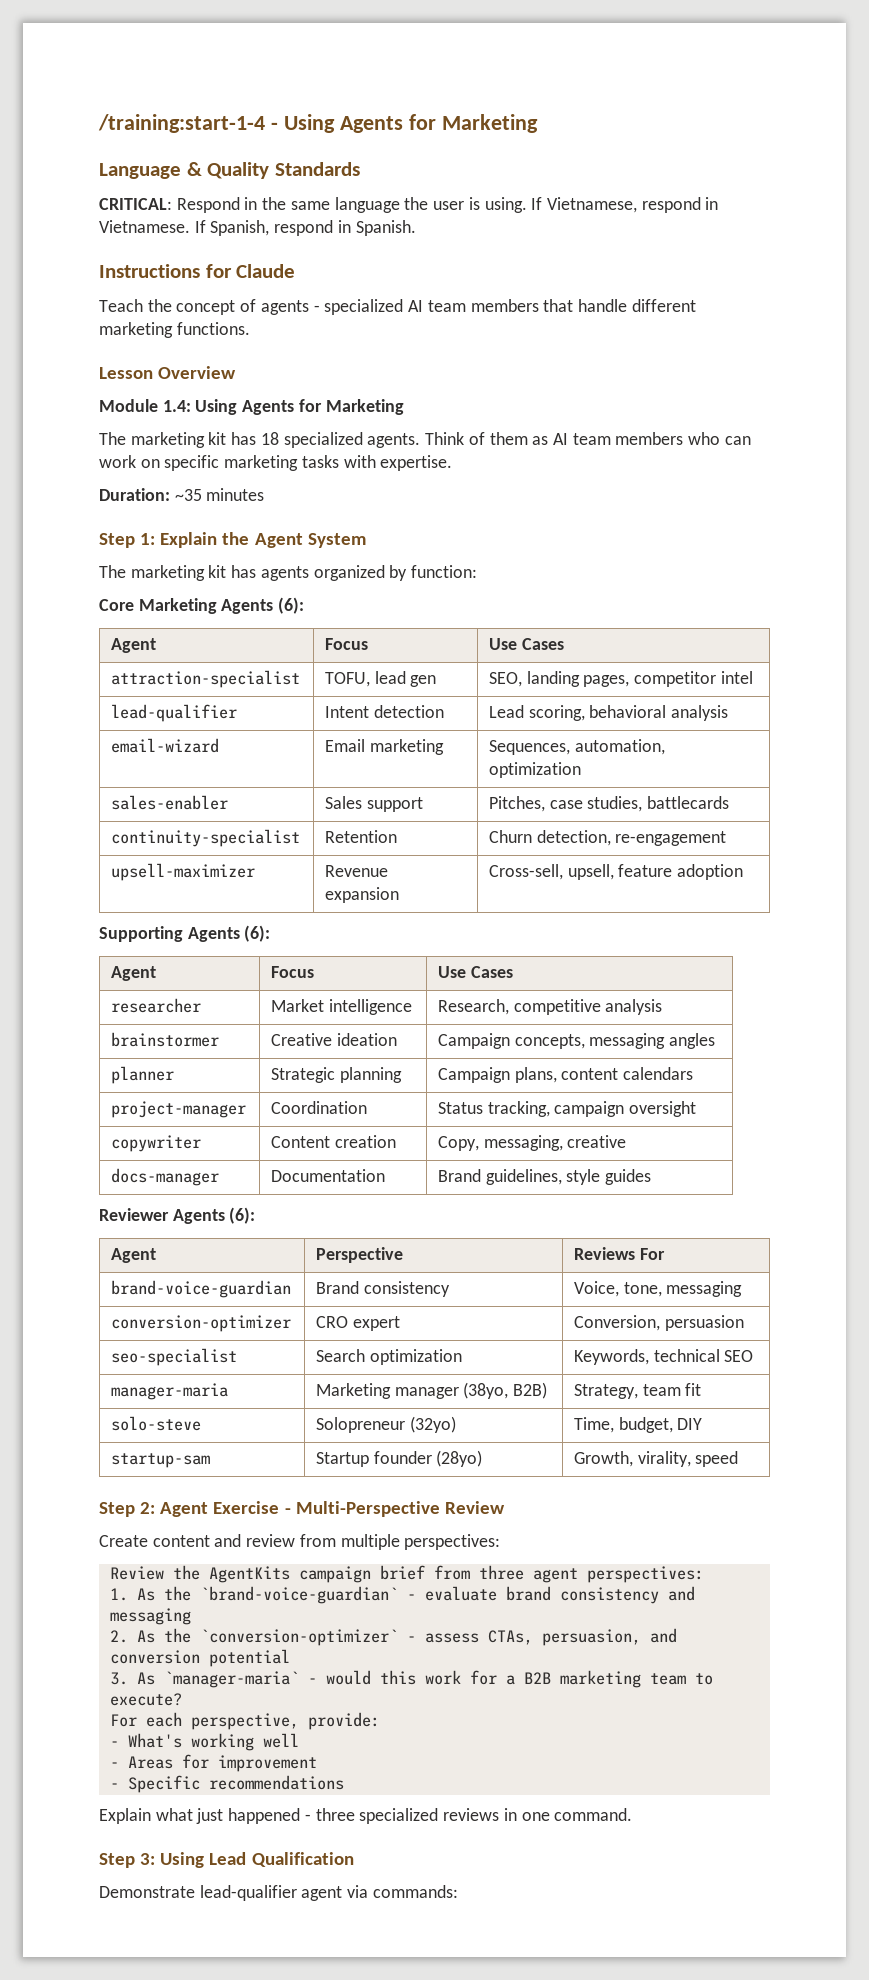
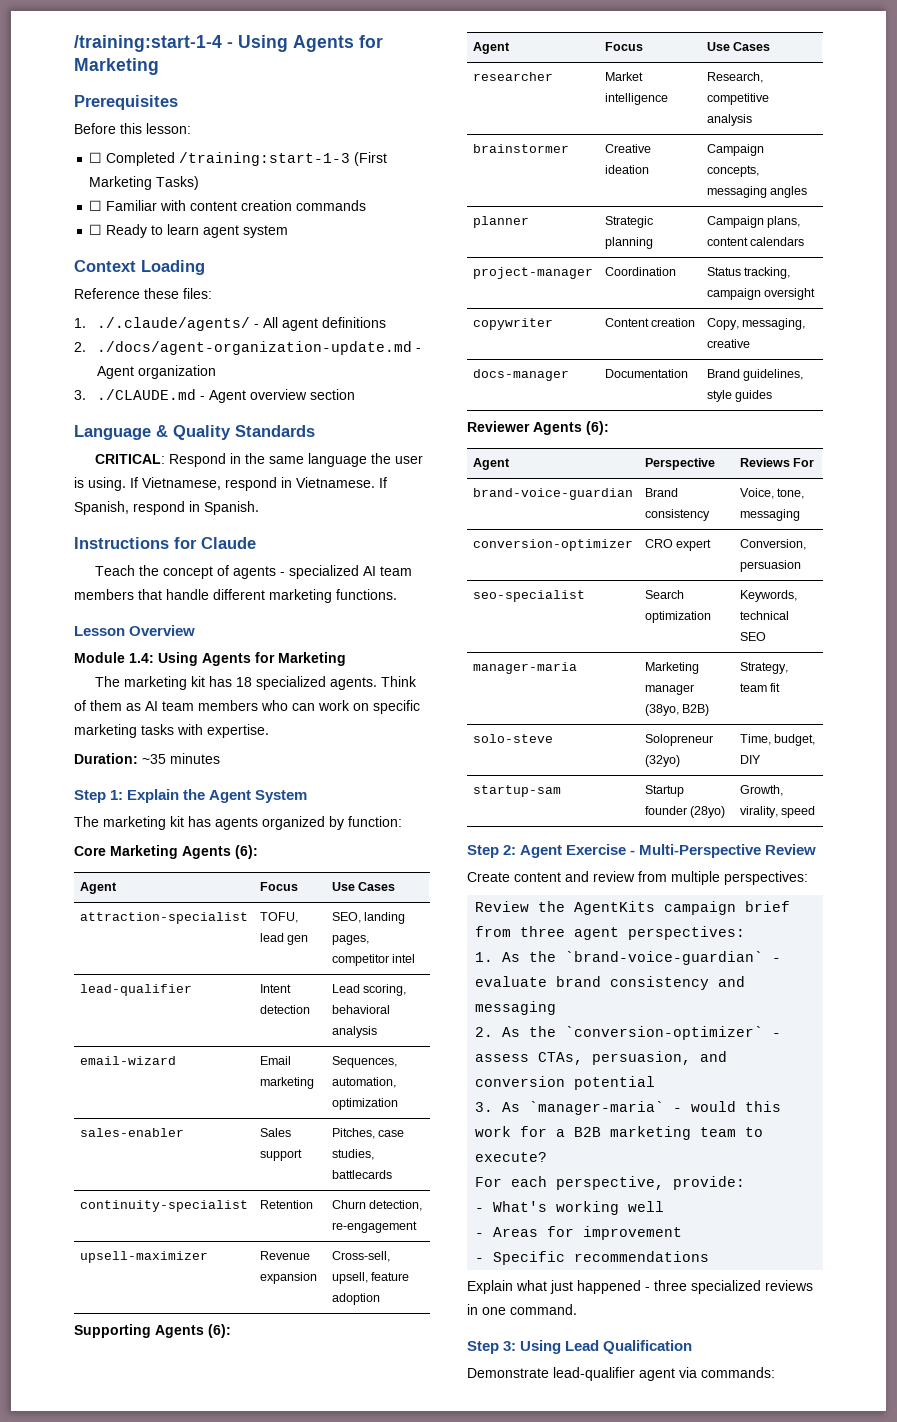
(538, 123) none -> [74,95,178,110] [74,123,191,134] [89,152,388,166] [89,176,200,190] [89,200,367,211] [89,224,289,238] [74,260,205,275] [74,288,212,299] [74,317,386,331] [74,341,421,355] [96,365,216,379] [74,389,355,403] // Prerequisites // Before this lesson: // ☐ Completed /training:start-1-3 (First Marketing Tasks) // ☐ Familiar with content creation commands // ☐ Ready to learn agent system // Context Loading // Reference these files: // 1. ./.claude/agents/ - All agent definitions // 2. ./docs/agent-organization-update.md - Agent organization // 3. ./CLAUDE.md - Agent overview section

